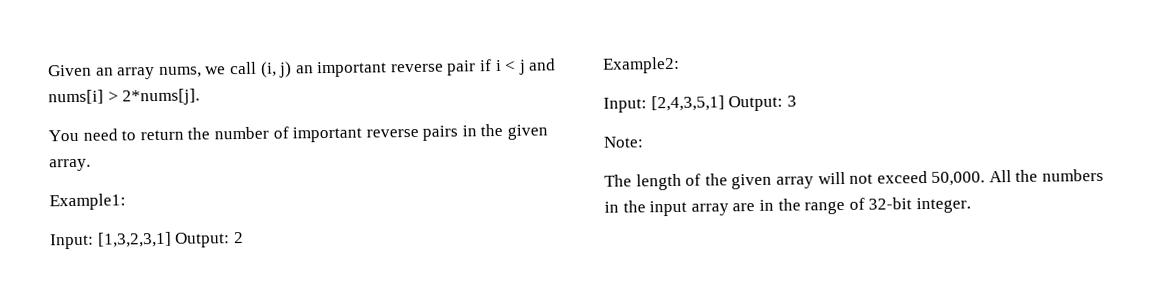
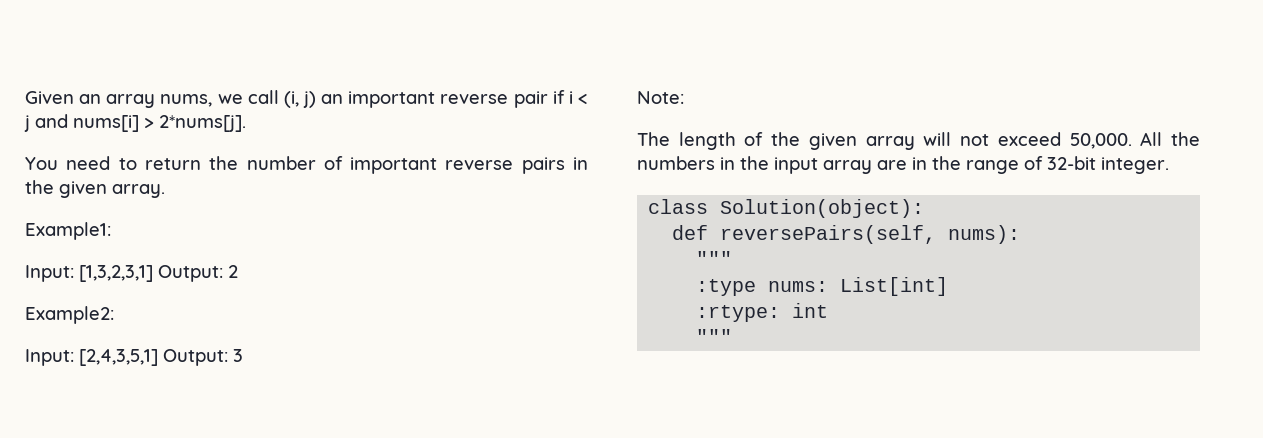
(971, 205) none -> [648,199,925,218] [672,225,1021,244] [696,251,733,266] [696,277,949,296] [696,303,829,322] [696,329,733,344] // class Solution(object): // def reversePairs(self, nums): // """ // :type nums: List[int] // :rtype: int // """

